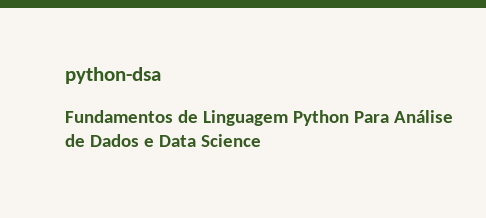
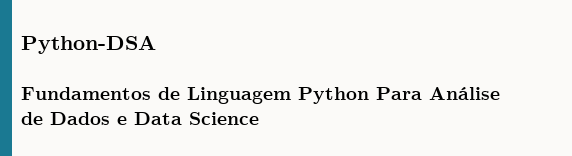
[65,67,161,84] python-dsa -> [21,35,156,54] Python-DSA

